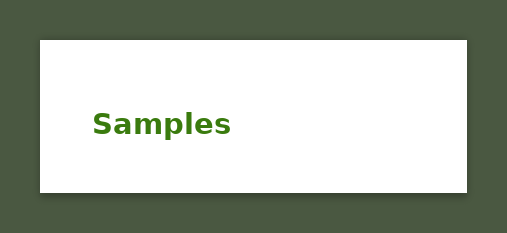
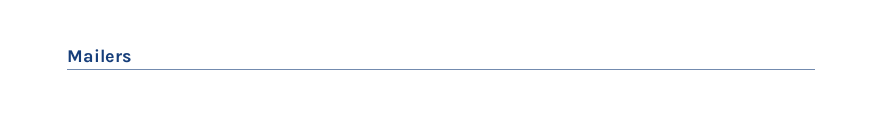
[92,112,231,140] Samples -> [67,49,132,63] Mailers

